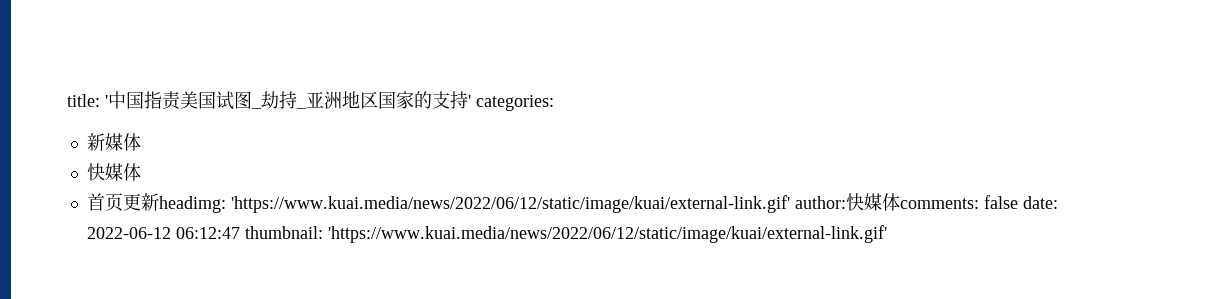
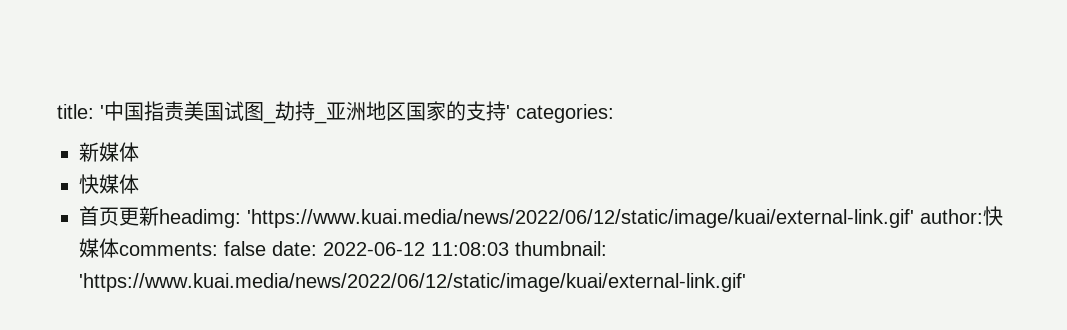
[175,227,240,239] 06:12:47 -> [431,242,509,256] 11:08:03

